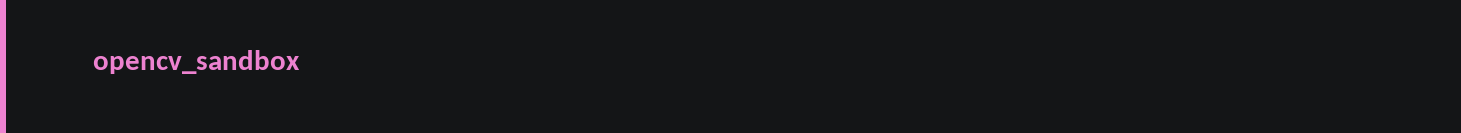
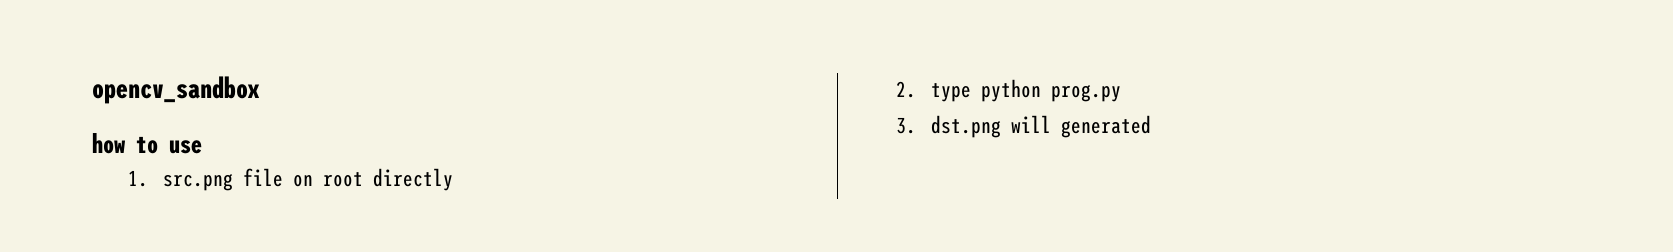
(300, 62) none -> [92,133,202,154] [127,168,454,191] [895,79,1122,102] [895,115,1152,138] // how to use // 1. src.png file on root directly // 2. type python prog.py // 3. dst.png will generated

